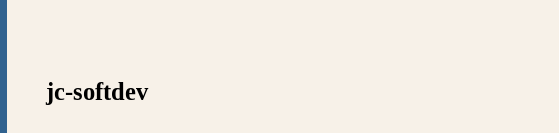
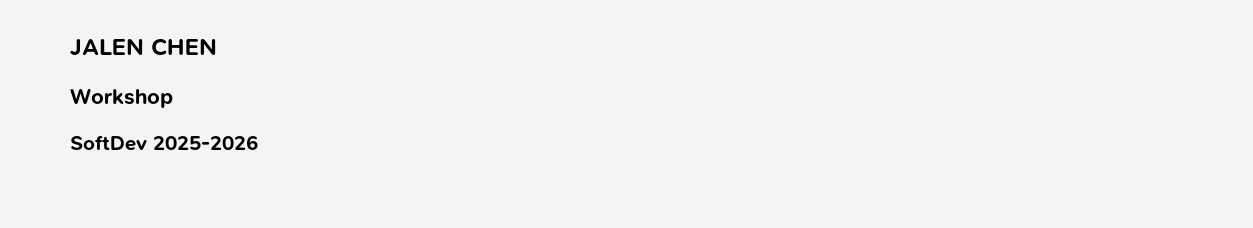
[45,82,149,105] jc-softdev -> [70,38,217,57] [70,88,173,108] [70,135,258,151] JALEN CHEN // Workshop // SoftDev 2025-2026

